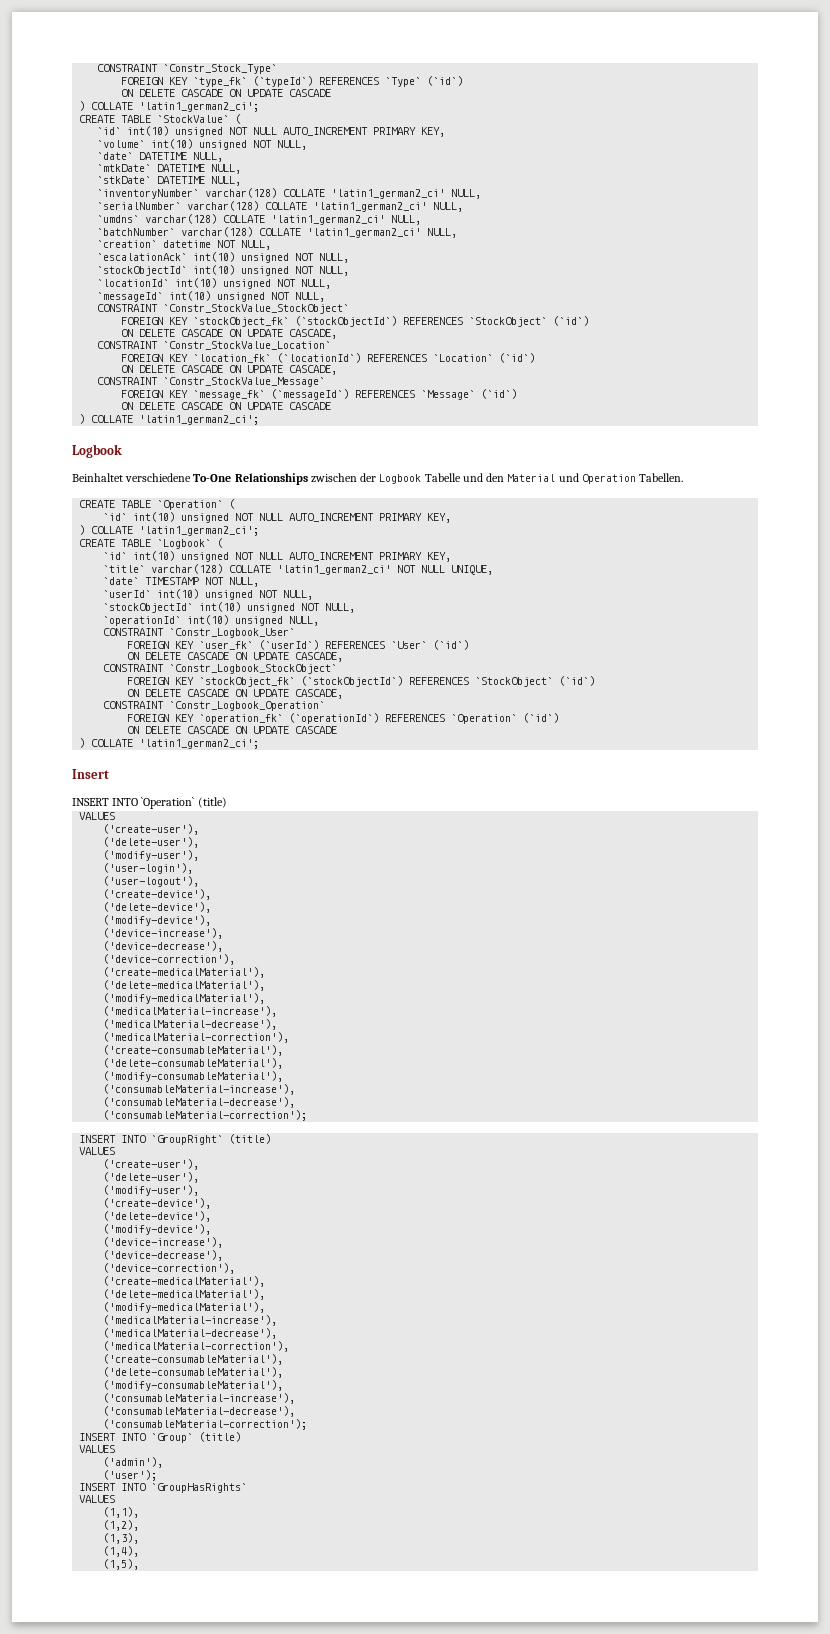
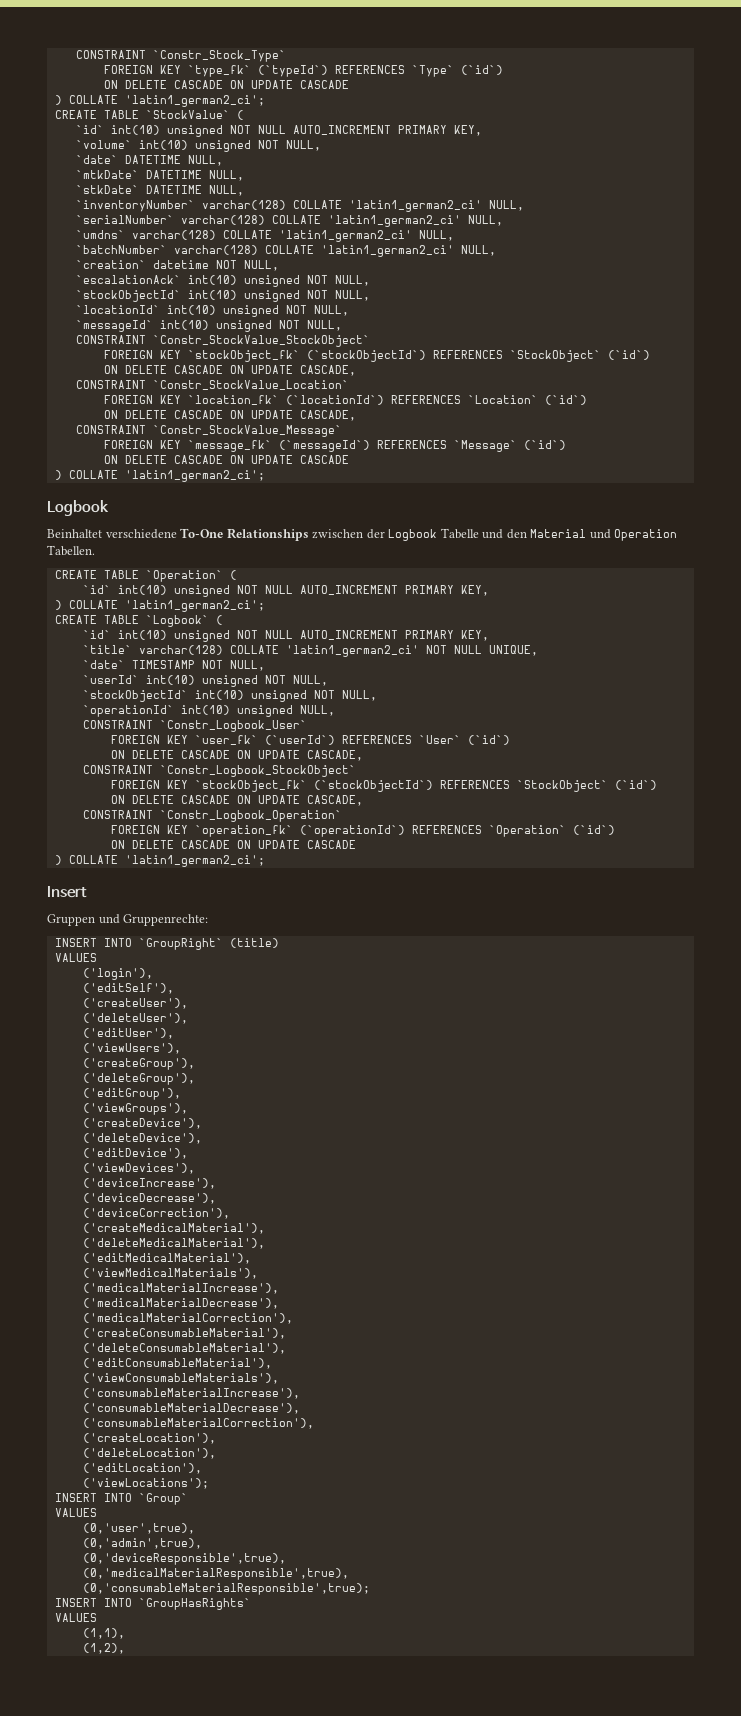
[72,797,227,809] [79,812,116,820] [103,824,200,835] [103,837,200,848] [103,850,200,861] [103,863,194,874] [103,876,200,887] [103,889,212,900] [103,902,212,913] [103,915,212,926] [103,928,224,939] [103,941,224,952] [103,954,236,965] [103,967,266,978] [103,980,266,991] [103,993,266,1004] [103,1006,278,1017] [103,1019,278,1030] [103,1032,290,1043] [103,1045,284,1056] [103,1058,284,1069] [103,1071,284,1082] [103,1084,296,1095] [103,1097,296,1108] [103,1110,308,1121] INSERT INTO `Operation` (title) // VALUES // ('create-user'), // ('delete-user'), // ('modify-user'), // ('user-login'), // ('user-logout'), // ('create-device'), // ('delete-device'), // ('modify-device'), // ('device-increase'), // ('device-decrease'), // ('device-correction'), // ('create-medicalMaterial'), // ('delete-medicalMaterial'), // ('modify-medicalMaterial'), // ('medicalMaterial-increase'), // ('medicalMaterial-decrease'), // ('medicalMaterial-correction'), // ('create-consumableMaterial'), // ('delete-consumableMaterial'), // ('modify-consumableMaterial'), // ('consumableMaterial-increase'), // ('consumableMaterial-decrease'), // ('consumableMaterial-correction'); -> [47,914,209,926] Gruppen und Gruppenrechte:
[103,1159,200,1170] [103,1172,200,1183] [103,1185,200,1196] [103,1198,212,1209] [103,1211,212,1222] [103,1224,212,1235] [103,1237,224,1248] [103,1250,224,1261] [103,1263,236,1274] [103,1276,266,1287] [103,1289,266,1300] [103,1302,266,1313] [103,1315,278,1326] [103,1328,278,1339] [103,1341,290,1352] [103,1354,284,1365] [103,1367,284,1378] [103,1380,284,1391] [103,1393,296,1404] [103,1406,296,1417] [103,1419,308,1430] ('create-user'), // ('delete-user'), // ('modify-user'), // ('create-device'), // ('delete-device'), // ('modify-device'), // ('device-increase'), // ('device-decrease'), // ('device-correction'), // ('create-medicalMaterial'), // ('delete-medicalMaterial'), // ('modify-medicalMaterial'), // ('medicalMaterial-increase'), // ('medicalMaterial-decrease'), // ('medicalMaterial-correction'), // ('create-consumableMaterial'), // ('delete-consumableMaterial'), // ('modify-consumableMaterial'), // ('consumableMaterial-increase'), // ('consumableMaterial-decrease'), // ('consumableMaterial-correction'); -> [82,968,153,980] [82,983,174,994] [82,998,188,1009] [82,1013,188,1024] [82,1028,174,1039] [82,1043,181,1054] [82,1058,195,1070] [82,1073,195,1085] [82,1088,181,1100] [82,1103,188,1115] [82,1118,202,1129] [82,1133,202,1144] [82,1148,188,1159] [82,1163,195,1174] [82,1178,216,1189] [82,1193,216,1204] [82,1208,230,1219] [82,1223,265,1234] [82,1238,265,1249] [82,1253,251,1264] [82,1268,258,1279] [82,1283,279,1294] [82,1298,279,1309] [82,1313,293,1324] [82,1328,286,1339] [82,1343,286,1354] [82,1358,272,1369] [82,1373,279,1384] [82,1388,300,1399] [82,1403,300,1414] [82,1418,314,1429] [82,1433,216,1444] [82,1448,216,1459] [82,1463,202,1474] [82,1478,209,1489] ('login'), // ('editSelf'), // ('createUser'), // ('deleteUser'), // ('editUser'), // ('viewUsers'), // ('createGroup'), // ('deleteGroup'), // ('editGroup'), // ('viewGroups'), // ('createDevice'), // ('deleteDevice'), // ('editDevice'), // ('viewDevices'), // ('deviceIncrease'), // ('deviceDecrease'), // ('deviceCorrection'), // ('createMedicalMaterial'), // ('deleteMedicalMaterial'), // ('editMedicalMaterial'), // ('viewMedicalMaterials'), // ('medicalMaterialIncrease'), // ('medicalMaterialDecrease'), // ('medicalMaterialCorrection'), // ('createConsumableMaterial'), // ('deleteConsumableMaterial'), // ('editConsumableMaterial'), // ('viewConsumableMaterials'), // ('consumableMaterialIncrease'), // ('consumableMaterialDecrease'), // ('consumableMaterialCorrection'), // ('createLocation'), // ('deleteLocation'), // ('editLocation'), // ('viewLocations');
[199,1432,242,1442] [79,1445,116,1453] [103,1457,164,1468] [103,1470,158,1481] (title) // VALUES // ('admin'), // ('user'); -> [54,1508,97,1517] [82,1523,195,1534] [82,1538,202,1549] [82,1553,286,1565] [82,1568,349,1580] [82,1583,370,1595] // VALUES // (0,'user',true), // (0,'admin',true), // (0,'deviceResponsible',true), // (0,'medicalMaterialResponsible',true), // (0,'consumableMaterialResponsible',true);
[103,1533,140,1544] [103,1546,140,1557] [103,1559,140,1570] // (1,3), // (1,4), // (1,5), -> (125, 1648) none

